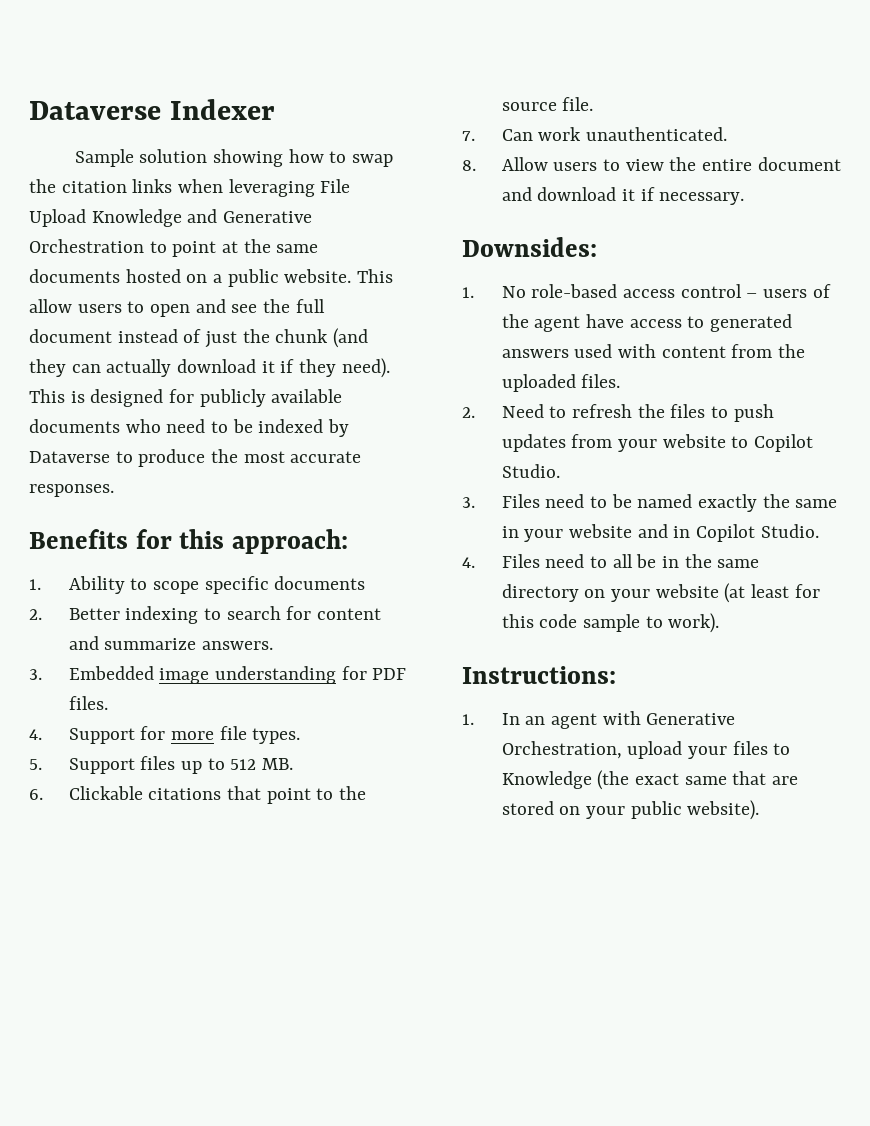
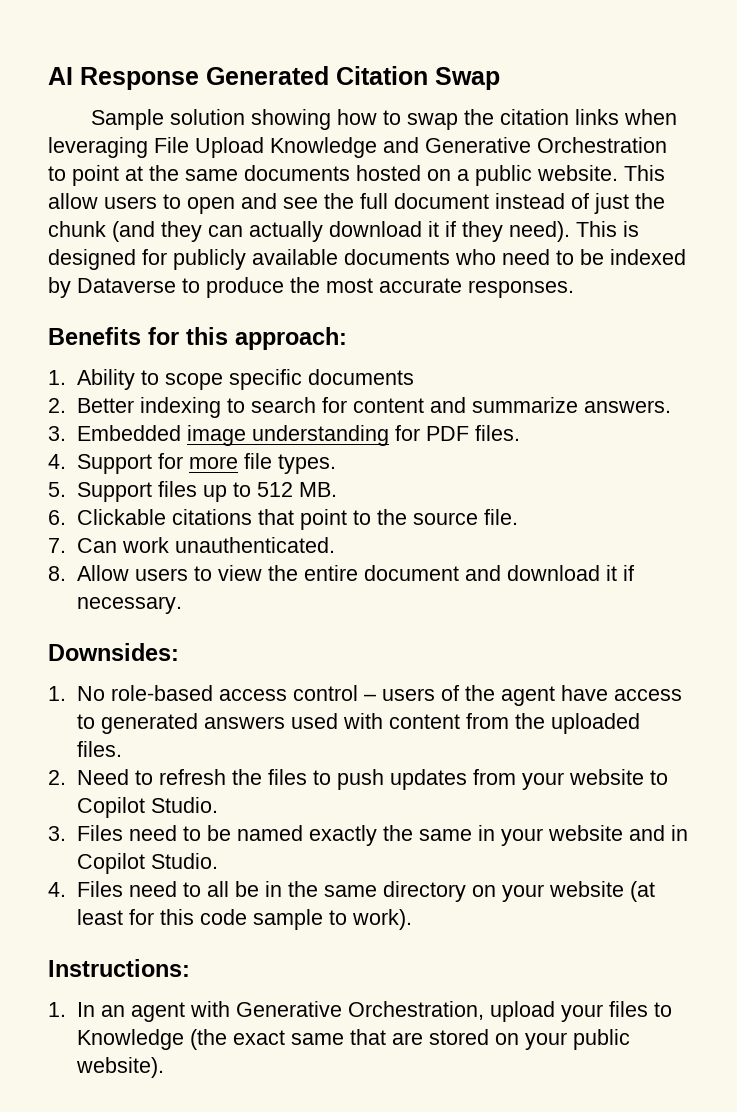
[29,99,275,120] Dataverse Indexer -> [48,66,500,90] AI Response Generated Citation Swap

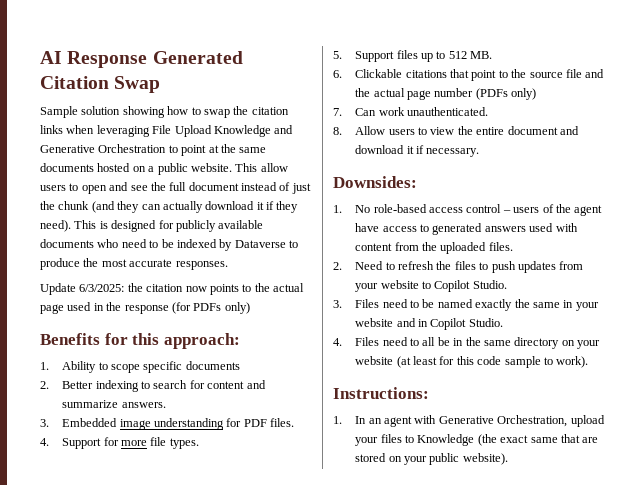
(574, 289) none -> [40,283,304,295] [40,302,250,314] // Update 6/3/2025: the citation now points to the actual page used in the response (for PDFs only)
[484,509,519,525] file. -> [565,69,605,78] [355,88,537,100] file and the actual page number (PDFs only)

